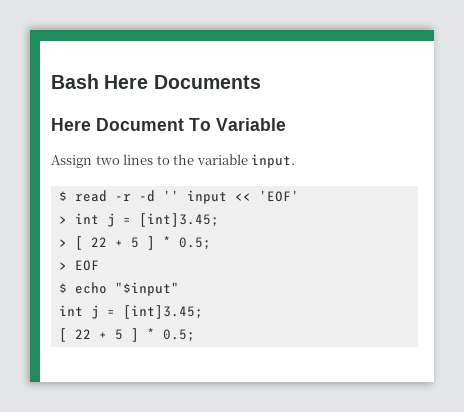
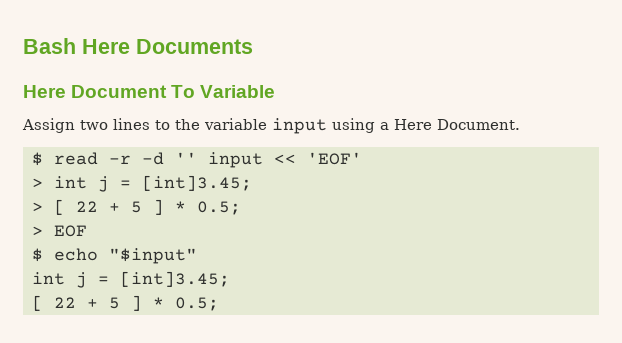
[251,154,296,168] input. -> [272,118,520,134] input using a Here Document.

